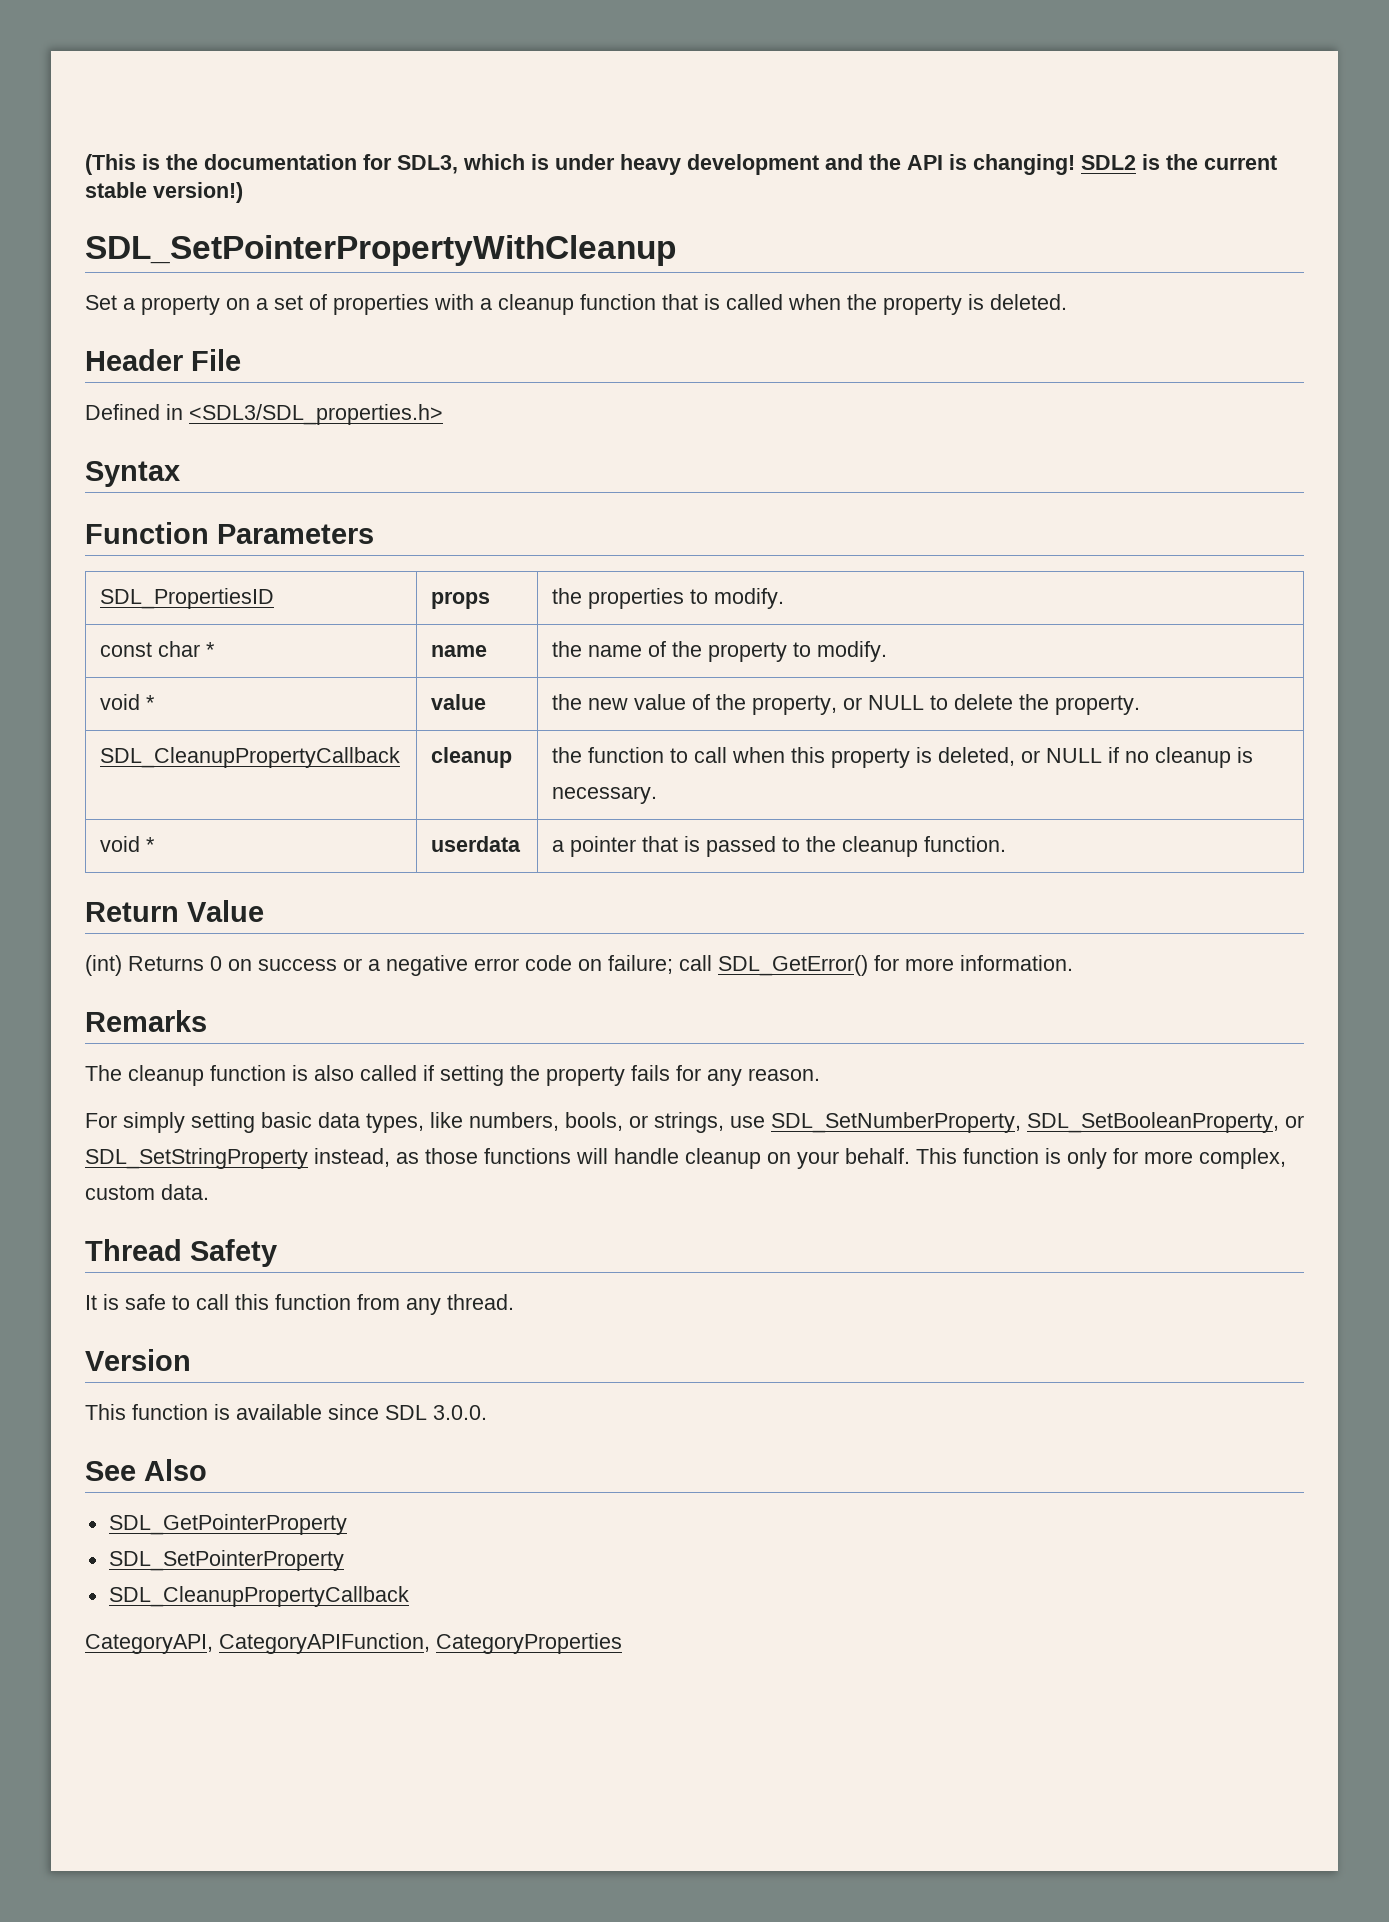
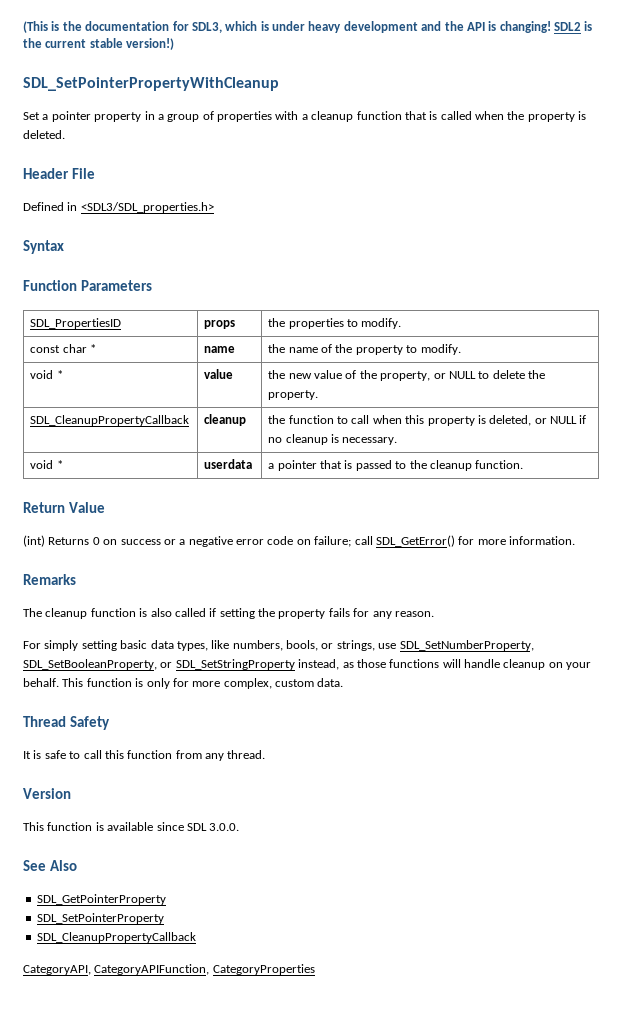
[141,295,303,315] property on a set -> [51,111,200,122] pointer property in a group

